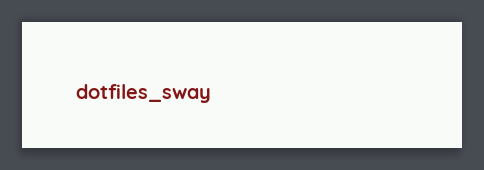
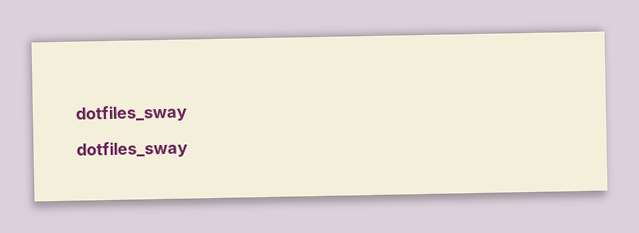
[76,84,211,103] dotfiles_sway -> [75,104,188,123] [76,140,188,159] dotfiles_sway // dotfiles_sway

